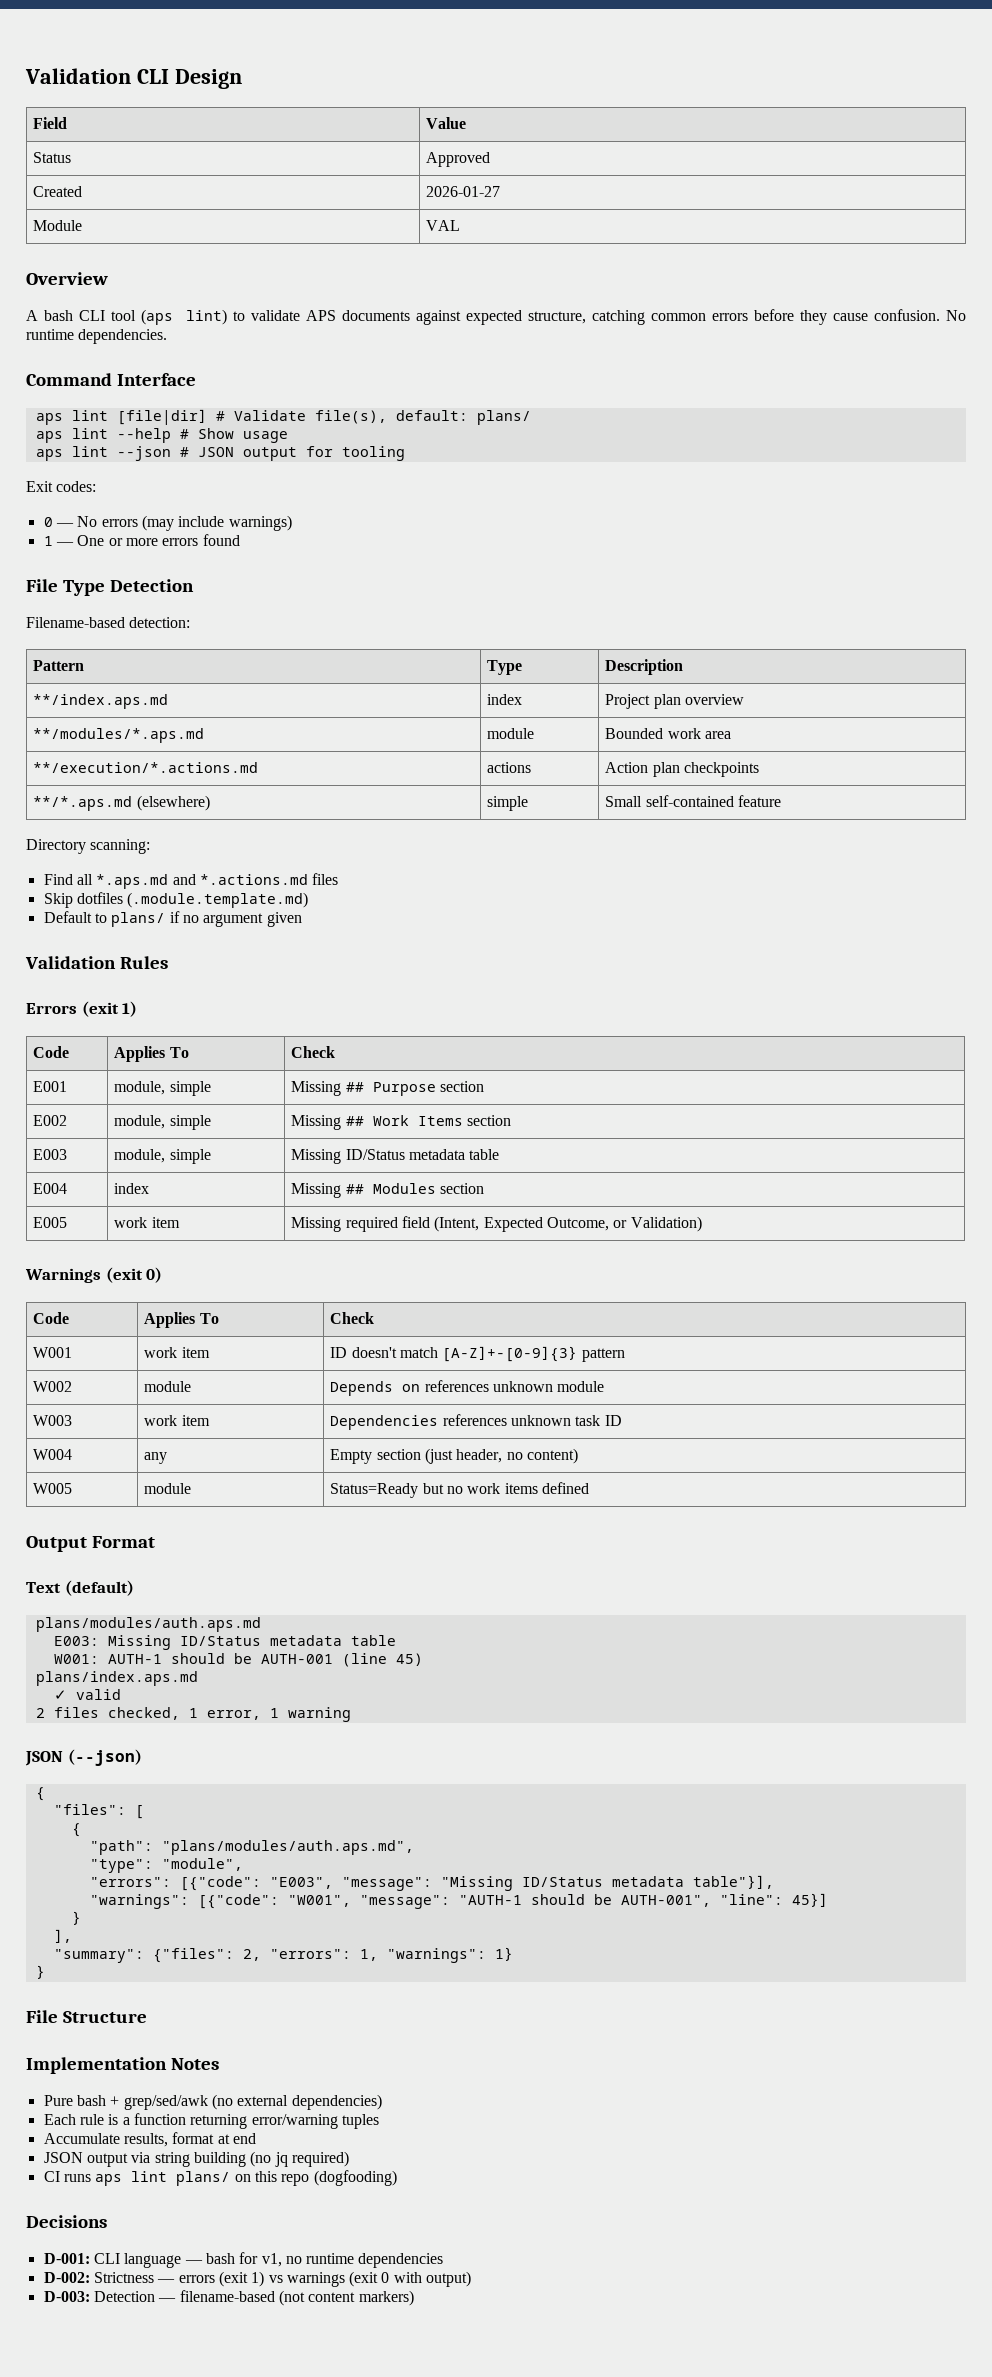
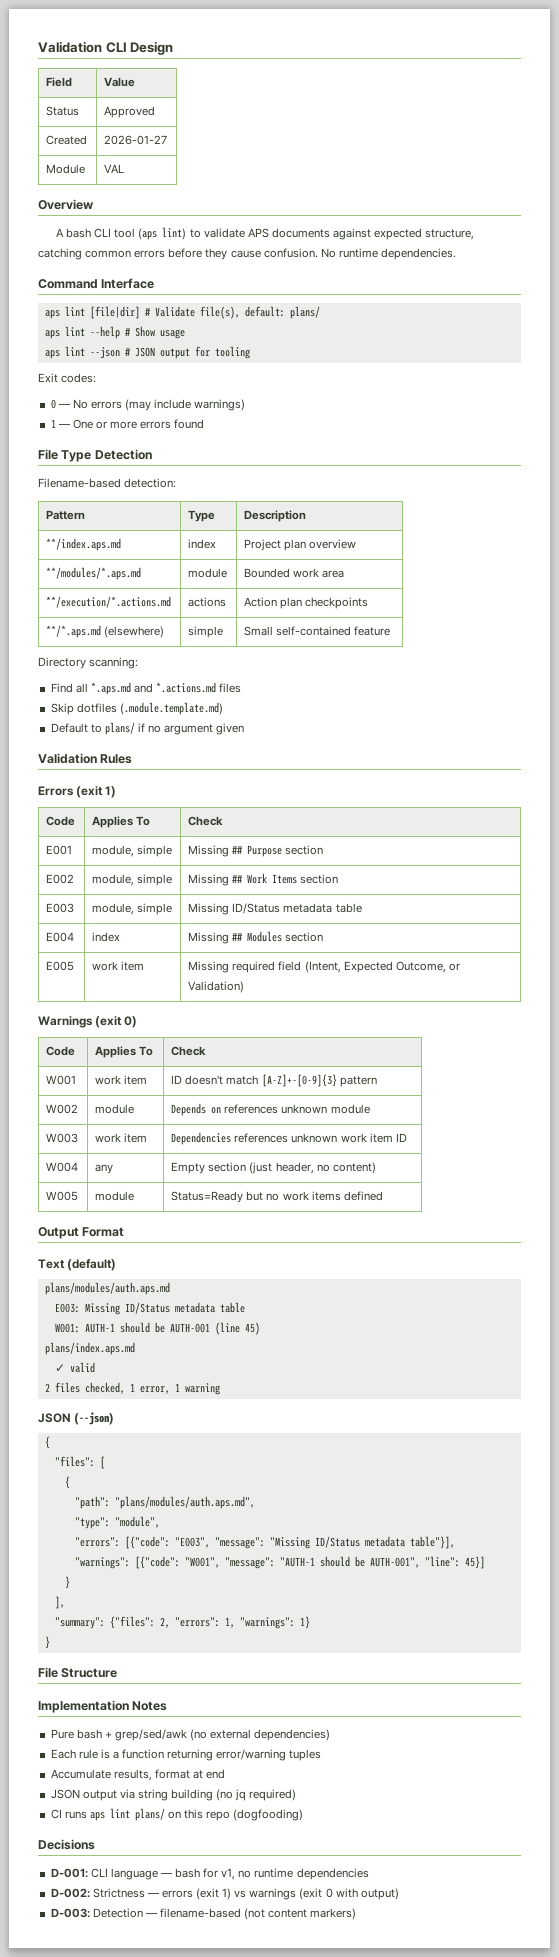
[575,1415,601,1426] task -> [340,1133,393,1143] work item

